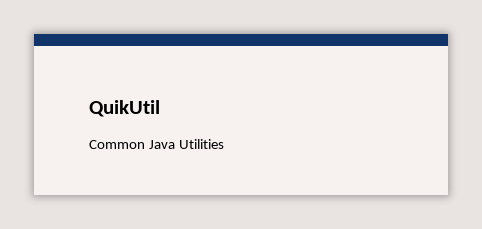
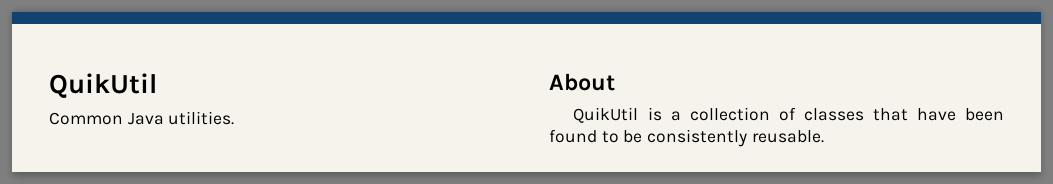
[178,139,224,149] Utilities -> [168,111,235,125] [549,73,615,91] [573,107,1004,123] [549,129,824,147] utilities. // About // QuikUtil is a collection of classes that have been found to be consistently reusable.

